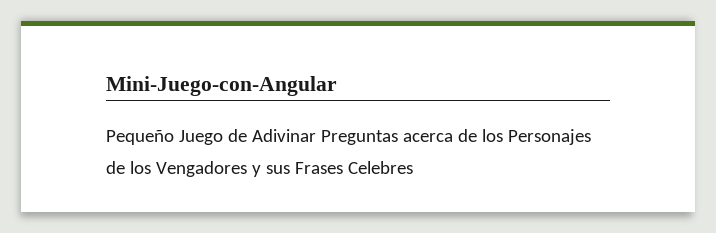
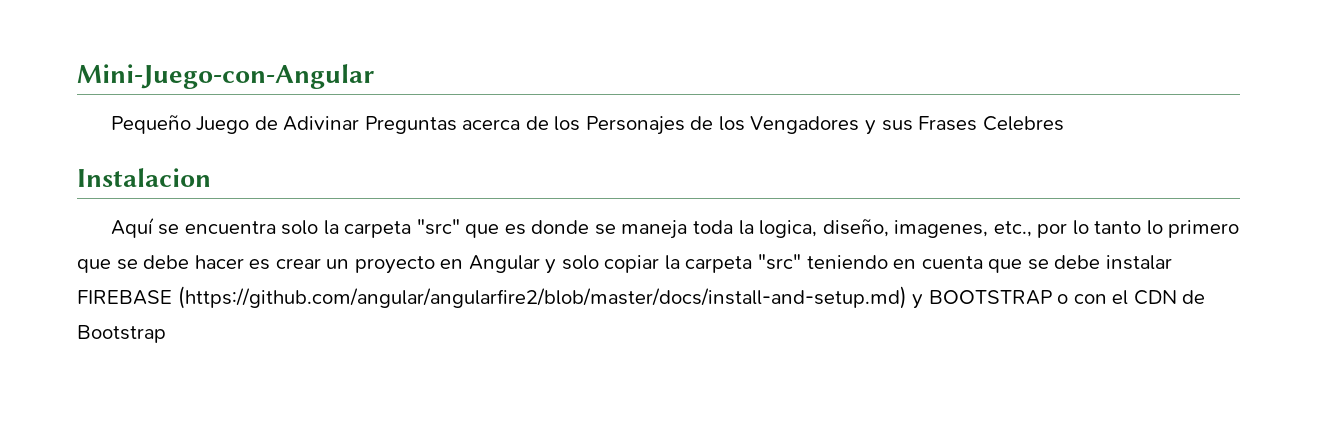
(413, 167) none -> [77,168,211,187] [110,217,1240,239] [77,254,1172,274] [77,286,1206,309] [77,325,166,343] // Instalacion // Aquí se encuentra solo la carpeta "src" que es donde se maneja toda la logica, diseño, imagenes, etc., por lo tanto lo primero que se debe hacer es crear un proyecto en Angular y solo copiar la carpeta "src" teniendo en cuenta que se debe instalar FIREBASE (https://github.com/angular/angularfire2/blob/master/docs/install-and-setup.md) y BOOTSTRAP o con el CDN de Bootstrap

